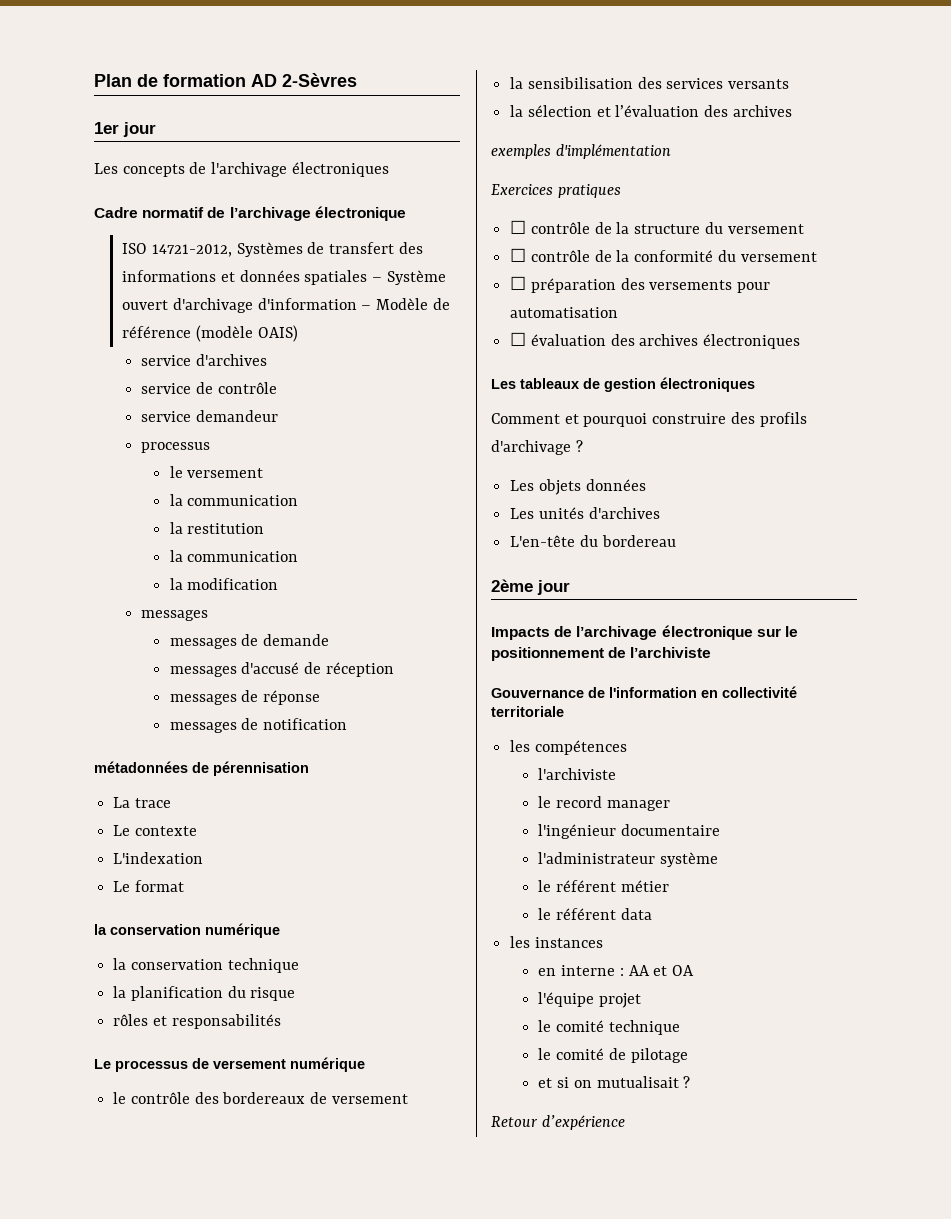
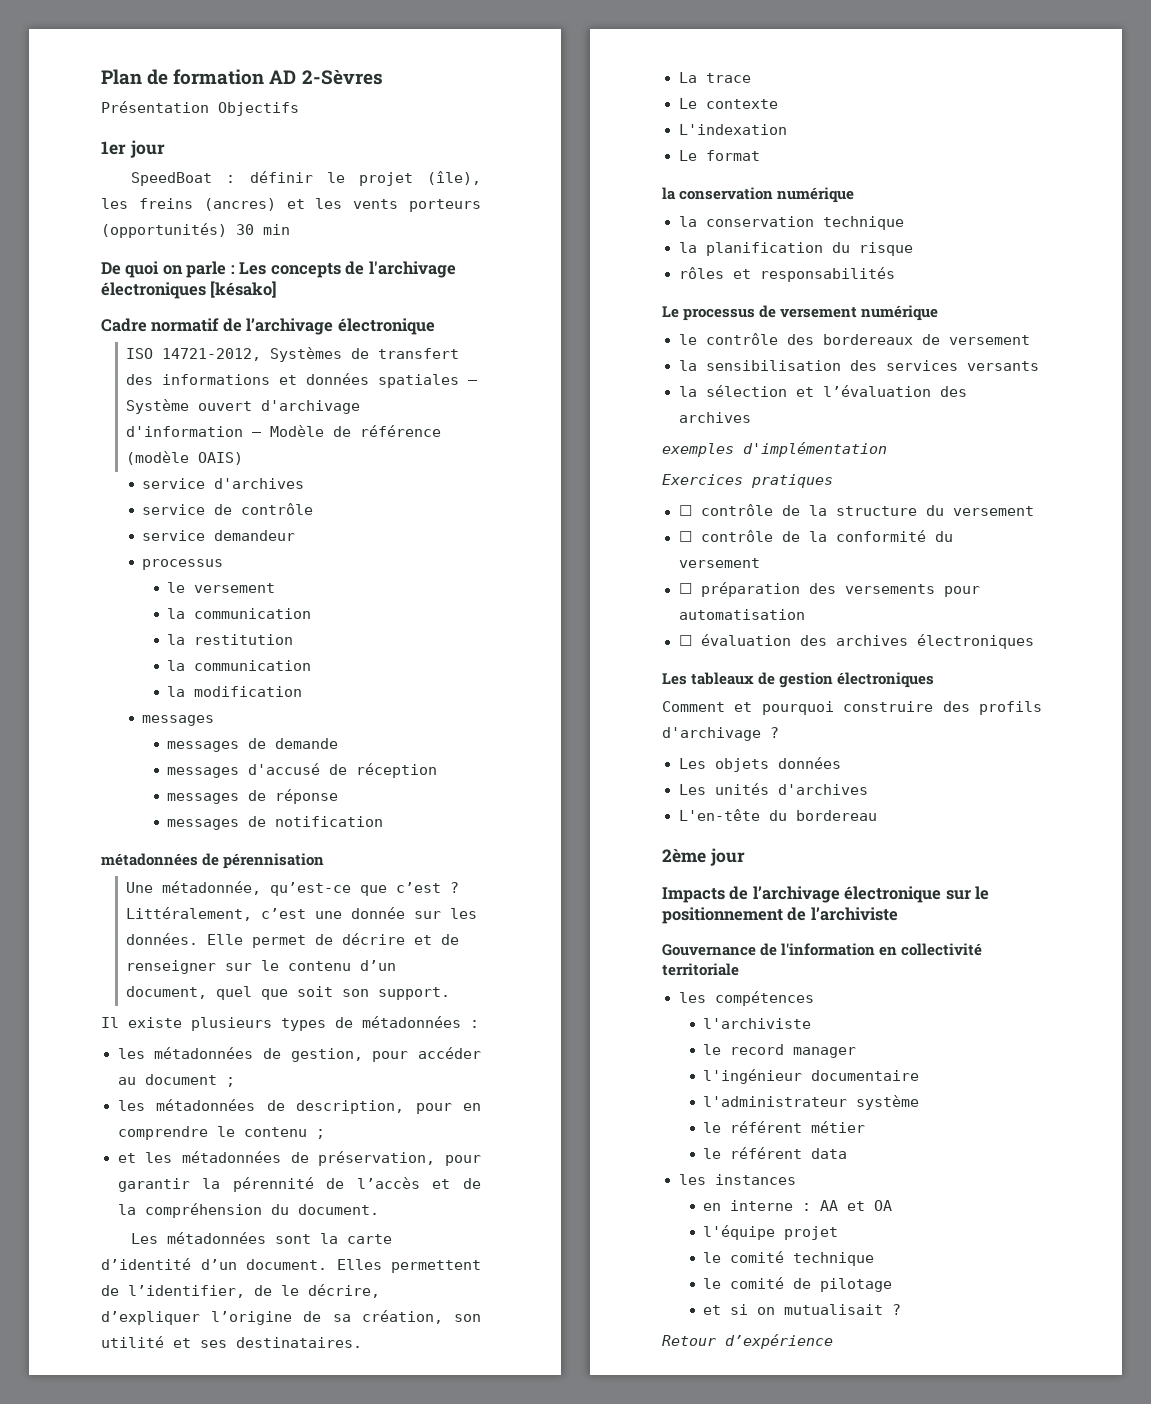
(357, 80) none -> [101,101,299,116] // Présentation Objectifs
(156, 129) none -> [131,171,482,186] [101,198,482,212] [101,223,290,238] [101,261,235,278] SpeedBoat : définir le projet (île), les freins (ancres) et les vents porteurs (opportunités) 30 min // De quoi on parle :
(389, 169) none -> [210,281,278,298] [késako]
(309, 768) none -> [125,881,459,896] [125,907,477,921] [125,933,459,948] [125,960,396,974] [125,986,450,1000] [101,1016,479,1031] [117,1047,481,1062] [117,1074,235,1087] [117,1099,481,1114] [117,1126,325,1140] [117,1151,481,1166] [117,1177,481,1192] [117,1203,379,1218] [131,1232,393,1244] [101,1258,481,1273] [101,1284,380,1298] [101,1310,481,1325] [101,1336,362,1348] // Une métadonnée, qu’est-ce que c’est ? Littéralement, c’est une donnée sur les données. Elle permet de décrire et de renseigner sur le contenu d’un document, quel que soit son support. // Il existe plusieurs types de métadonnées : // les métadonnées de gestion, pour accéder au document ; // les métadonnées de description, pour en comprendre le contenu ; // et les métadonnées de préservation, pour garantir la pérennité de l’accès et de la compréhension du document. // Les métadonnées sont la carte d’identité d’un document. Elles permettent de l’identifier, de le décrire, d’expliquer l’origine de sa création, son utilité et ses destinataires.

